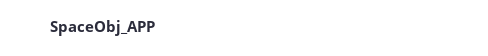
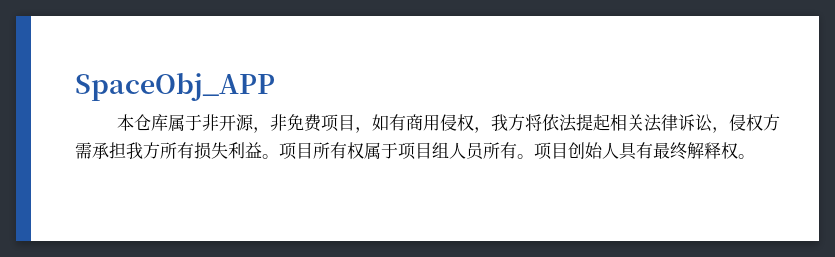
(155, 28) none -> [117,114,781,133] [75,142,755,160] // 本仓库属于非开源，非免费项目，如有商用侵权，我方将依法提起相关法律诉讼，侵权方需承担我方所有损失利益。项目所有权属于项目组人员所有。项目创始人具有最终解释权。

